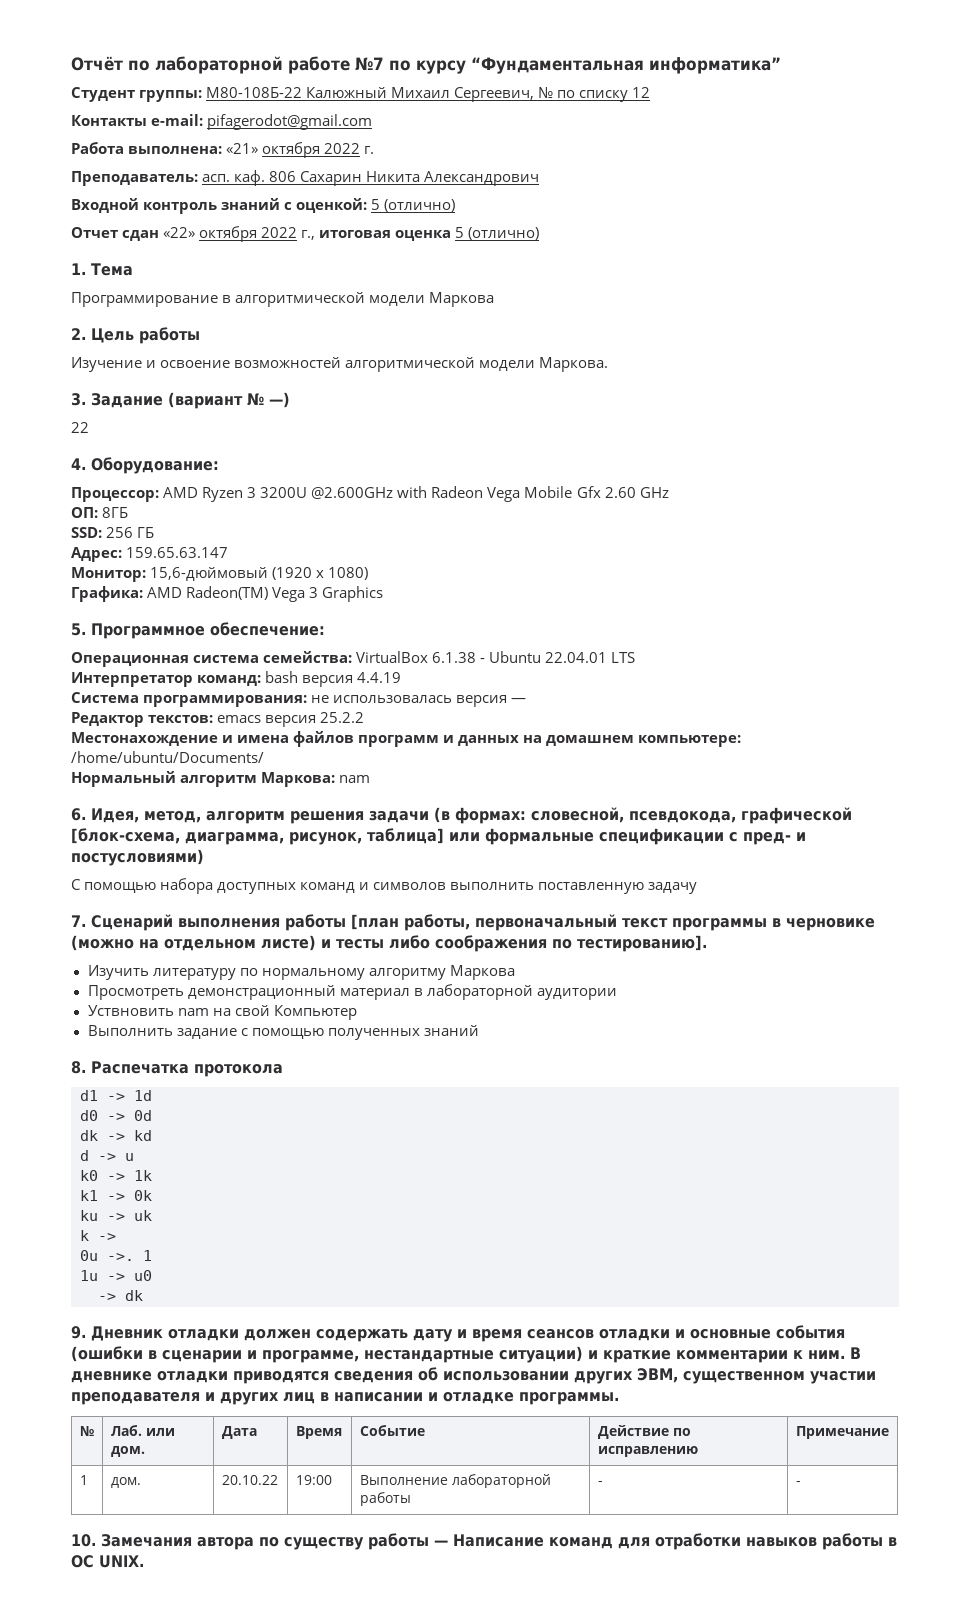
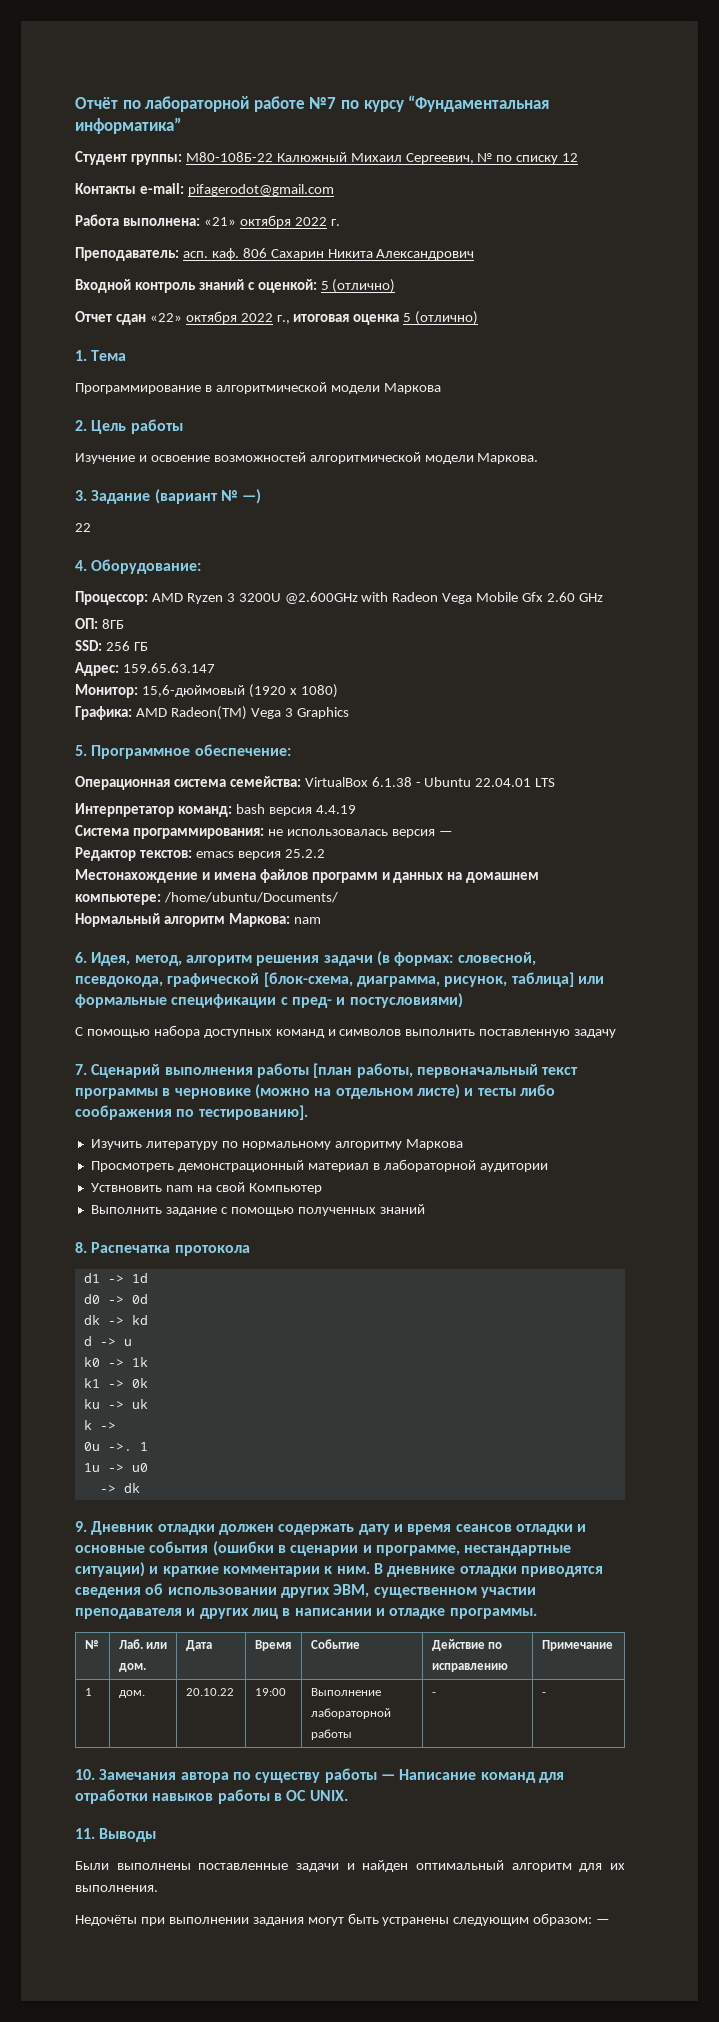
(144, 1561) none -> [75,1828,157,1842] [75,1860,626,1872] [75,1885,158,1892] [75,1913,611,1926] // 11. Выводы // Были выполнены поставленные задачи и найден оптимальный алгоритм для их выполнения. // Недочёты при выполнении задания могут быть устранены следующим образом: —

